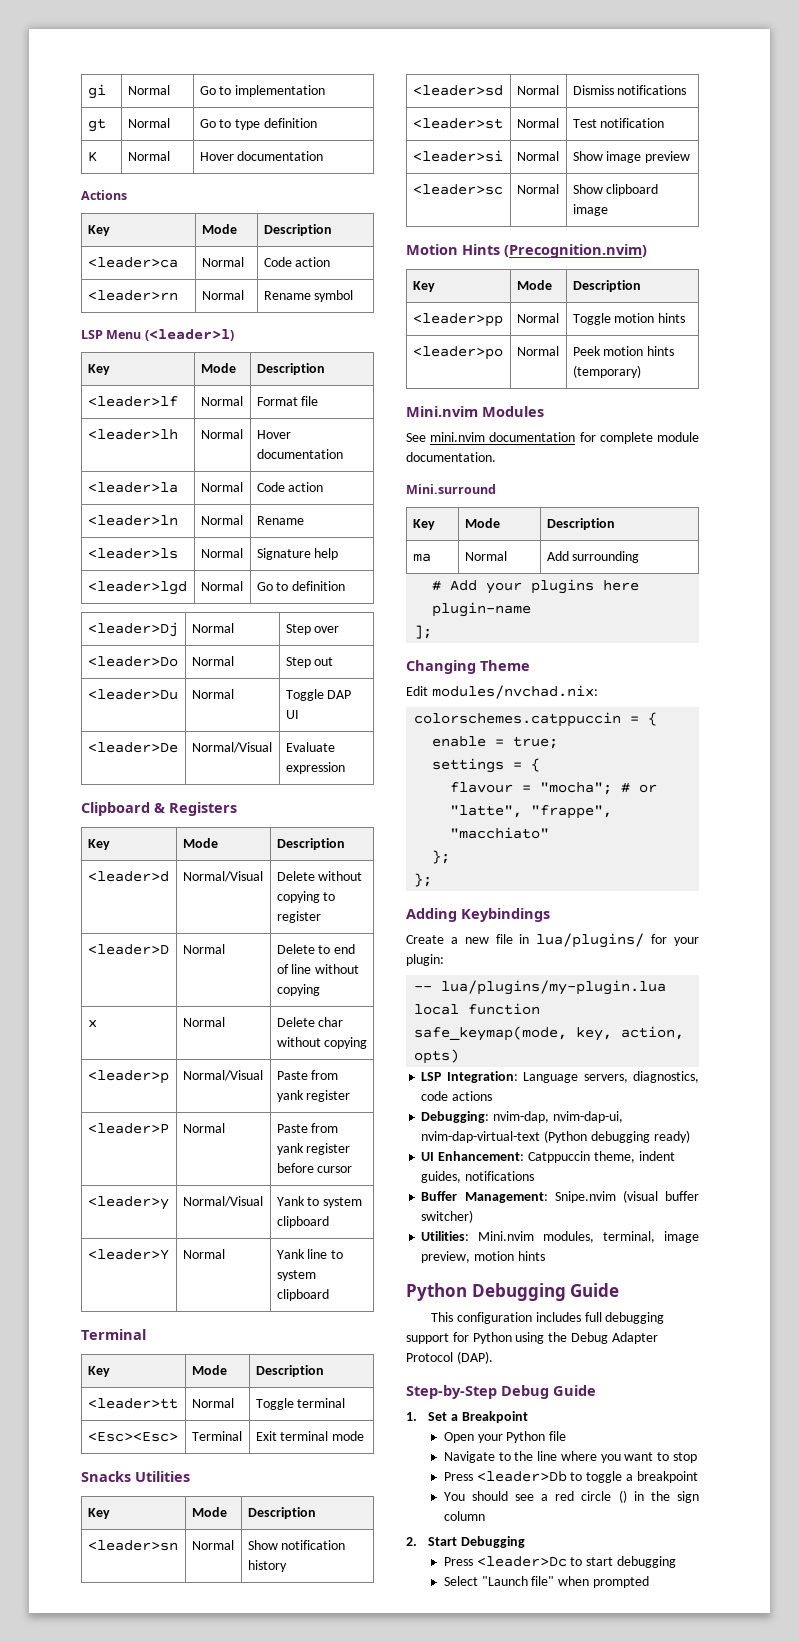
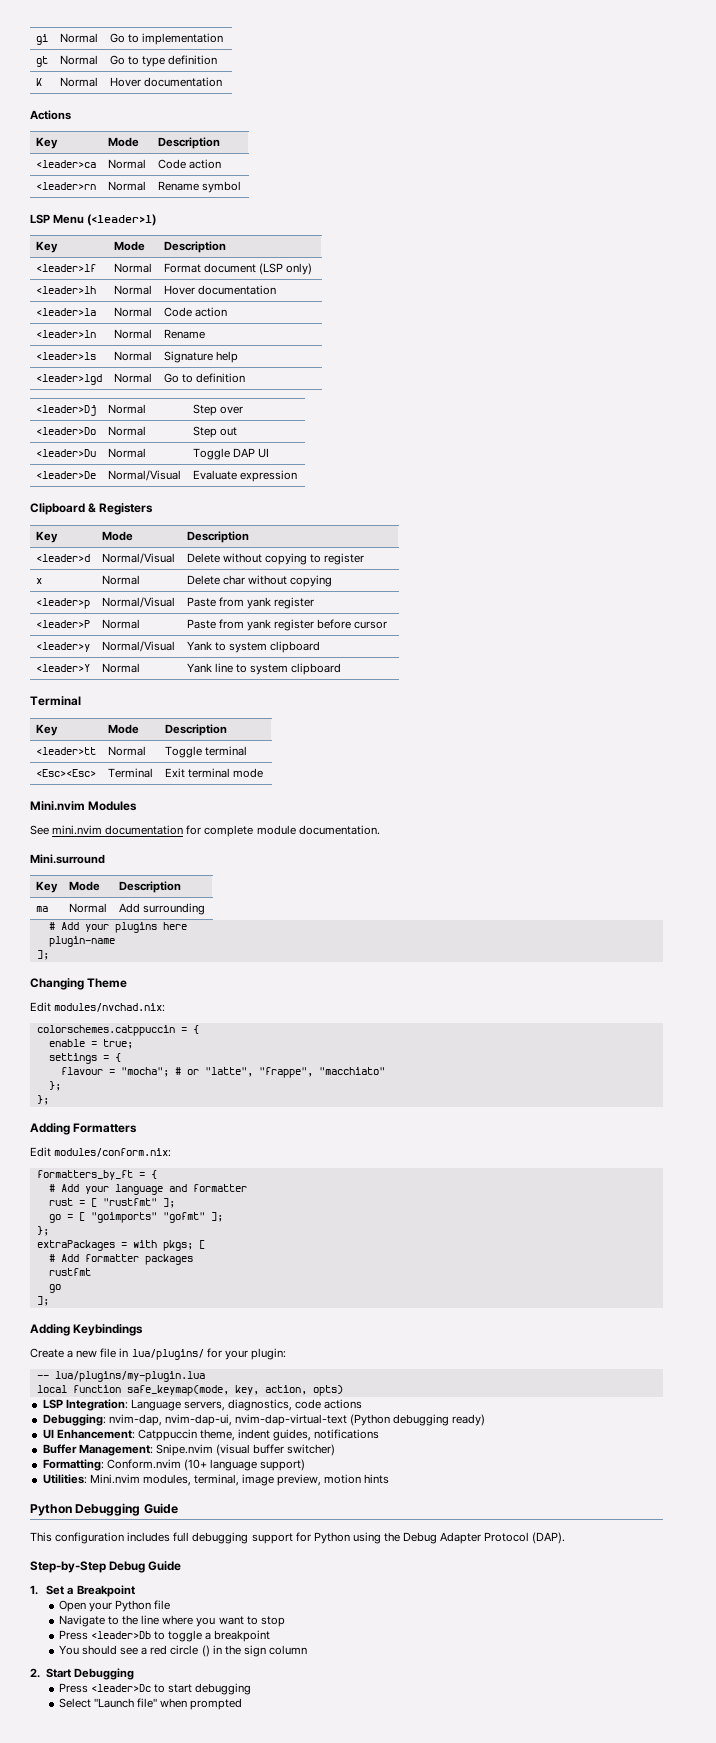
[301,396,319,406] file -> [203,263,312,275] document (LSP only)
[87,944,169,955] [182,944,225,954] [276,944,356,954] [276,964,360,974] [276,984,320,996] // <leader>D | Normal | Delete to end of line without copying -> (364, 559) none
[81,1471,190,1482] [87,1508,110,1519] [191,1507,227,1517] [247,1507,316,1519] [87,1540,178,1551] [191,1540,234,1550] [247,1540,346,1550] [247,1560,287,1572] [412,85,503,96] [516,85,559,95] [572,85,687,95] [412,118,503,129] [516,118,559,128] [572,118,665,128] [412,150,503,162] [516,151,559,161] [572,151,691,163] [412,184,503,195] [516,184,559,194] [572,184,659,196] [572,204,608,216] [406,244,647,258] [412,281,435,292] [516,280,552,290] [572,280,641,292] [412,313,503,327] [516,313,559,323] [572,313,686,325] [412,346,503,360] [516,346,559,356] [572,346,675,356] [572,365,641,378] // Snacks Utilities // Key | Mode | Description // <leader>sn | Normal | Show notification history // <leader>sd | Normal | Dismiss notifications // <leader>st | Normal | Test notification // <leader>si | Normal | Show image preview // <leader>sc | Normal | Show clipboard image // Motion Hints (Precognition.nvim) // Key | Mode | Description // <leader>pp | Normal | Toggle motion hints // <leader>po | Normal | Peek motion hints (temporary) -> (263, 773) none
(433, 880) none -> [30,1123,138,1135] [30,1147,172,1157] [36,1170,157,1180] [48,1184,247,1195] [48,1198,175,1208] [48,1212,223,1223] [36,1226,49,1236] [36,1240,205,1251] [48,1254,193,1265] [48,1268,91,1276] [48,1284,61,1293] [36,1296,49,1306] // Adding Formatters // Edit modules/conform.nix: // formatters_by_ft = { // # Add your language and formatter // rust = [ "rustfmt" ]; // go = [ "goimports" "gofmt" ]; // }; // extraPackages = with pkgs; [ // # Add formatter packages // rustfmt // go // ];
(474, 1216) none -> [42,1459,306,1471] // Formatting: Conform.nvim (10+ language support)

